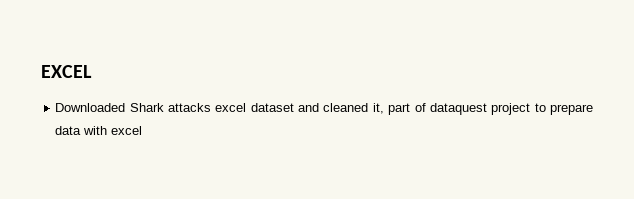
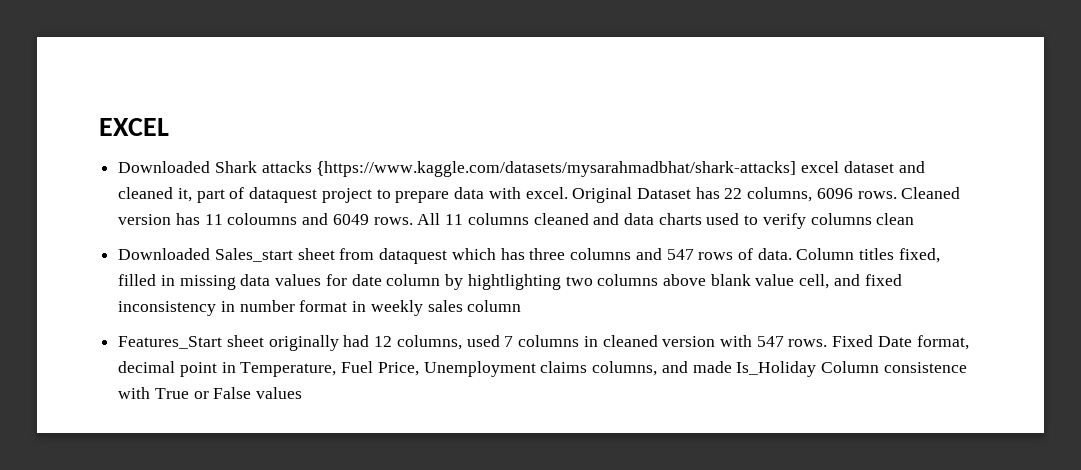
(212, 107) none -> [316,161,797,177] {https://www.kaggle.com/datasets/mysarahmadbhat/shark-attacks]
[111,126,143,135] excel -> [525,187,961,203] [118,213,915,229] [118,248,940,264] [118,274,902,290] [118,300,522,316] [118,335,969,351] [118,361,967,377] [118,387,303,399] excel. Original Dataset has 22 columns, 6096 rows. Cleaned version has 11 coloumns and 6049 rows. All 11 columns cleaned and data charts used to verify columns clean // Downloaded Sales_start sheet from dataquest which has three columns and 547 rows of data. Column titles fixed, filled in missing data values for date column by hightlighting two columns above blank value cell, and fixed inconsistency in number format in weekly sales column // Features_Start sheet originally had 12 columns, used 7 columns in cleaned version with 547 rows. Fixed Date format, decimal point in Temperature, Fuel Price, Unemployment claims columns, and made Is_Holiday Column consistence with True or False values

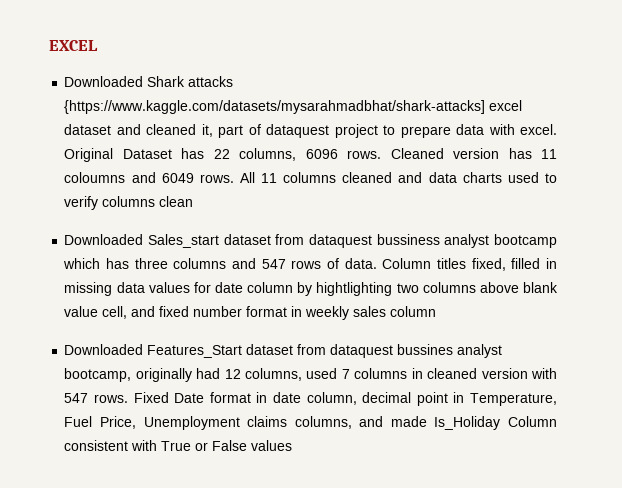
[297,248,448,264] sheet from dataquest -> [223,234,557,248] dataset from dataquest bussiness analyst bootcamp
[118,301,235,316] inconsistency in -> (190, 311) none
[118,335,264,349] Features_Start sheet -> [64,344,503,358] [64,368,132,382] Downloaded Features_Start dataset from dataquest bussines analyst bootcamp,
[916,335,969,350] format, -> [209,392,357,405] format in date column,
[883,362,967,373] consistence -> [64,440,129,451] consistent

